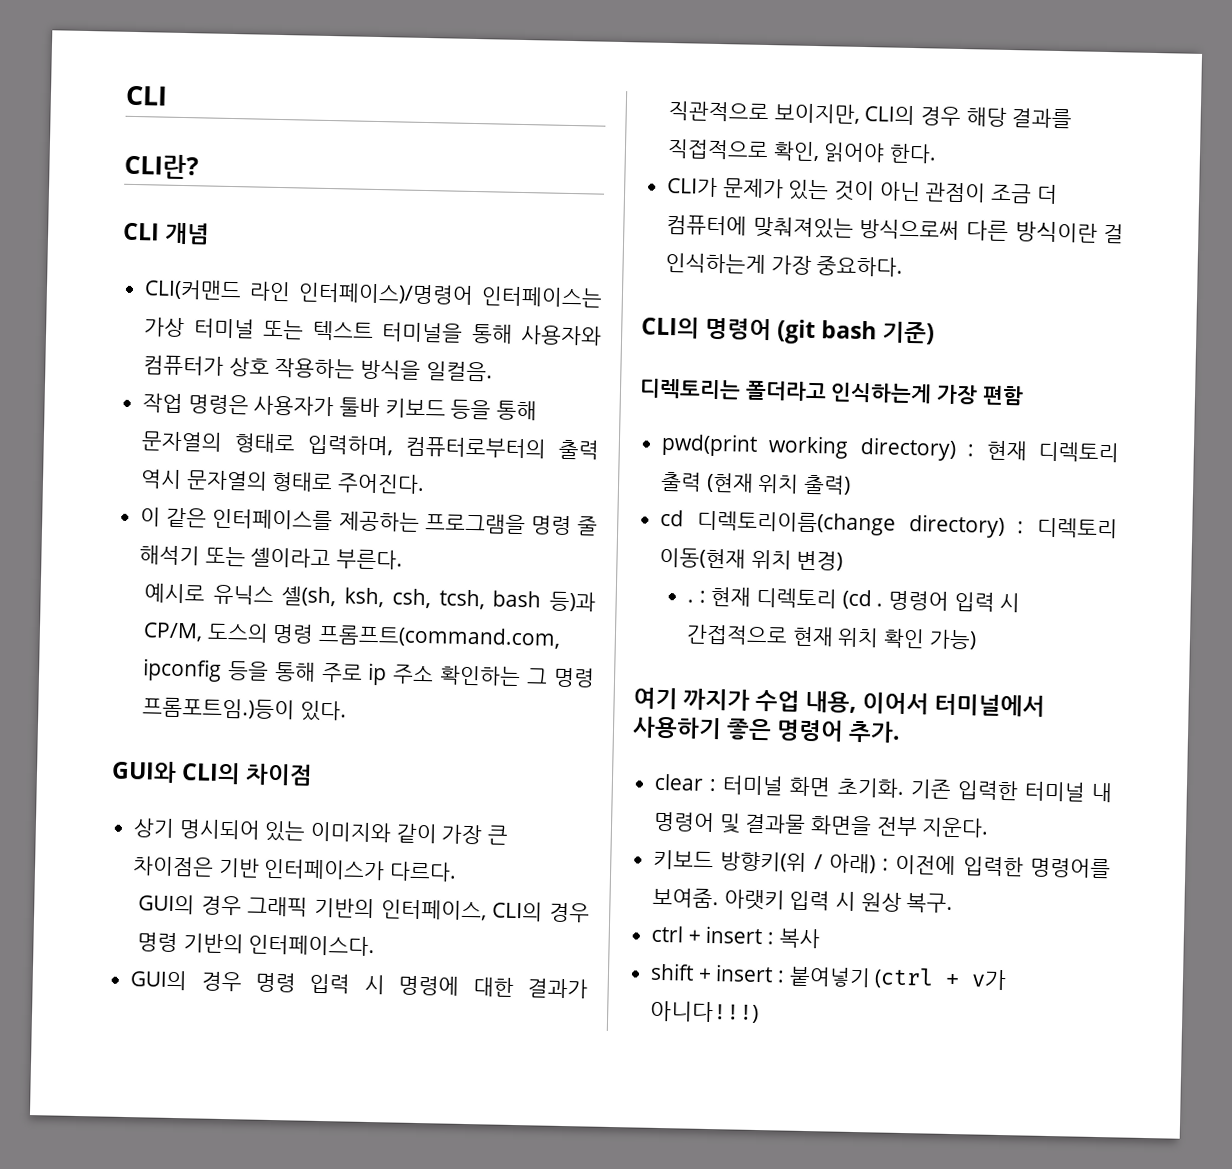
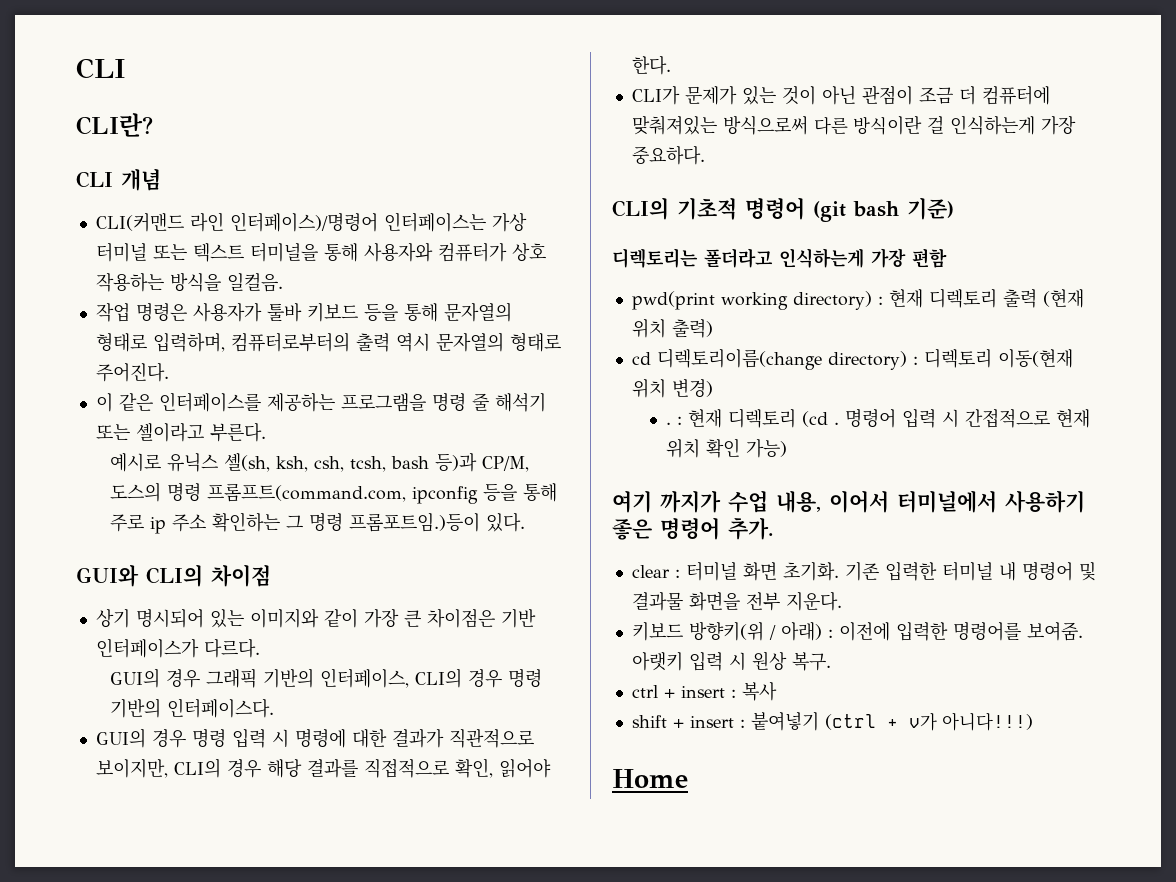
(700, 327) none -> [677,197,737,220] 기초적
(760, 1012) none -> [612,769,688,788] // Home

